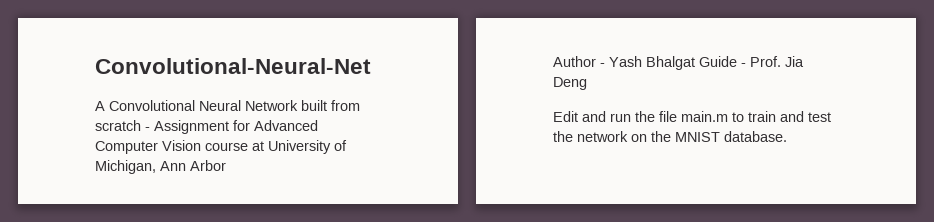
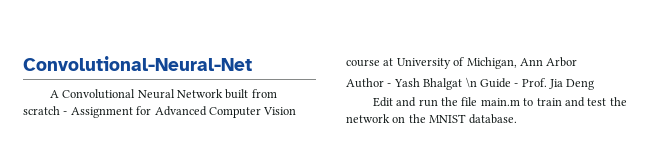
(695, 63) none -> [465,77,477,88] \n

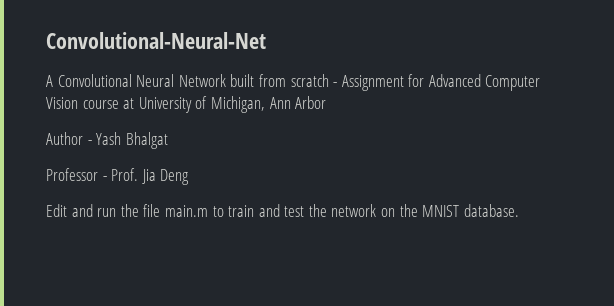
[465,77,511,88] \n Guide -> [46,168,98,181] // Professor

